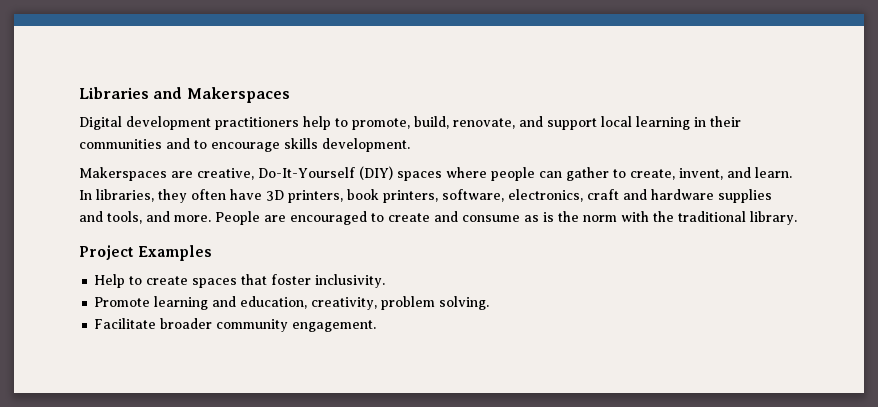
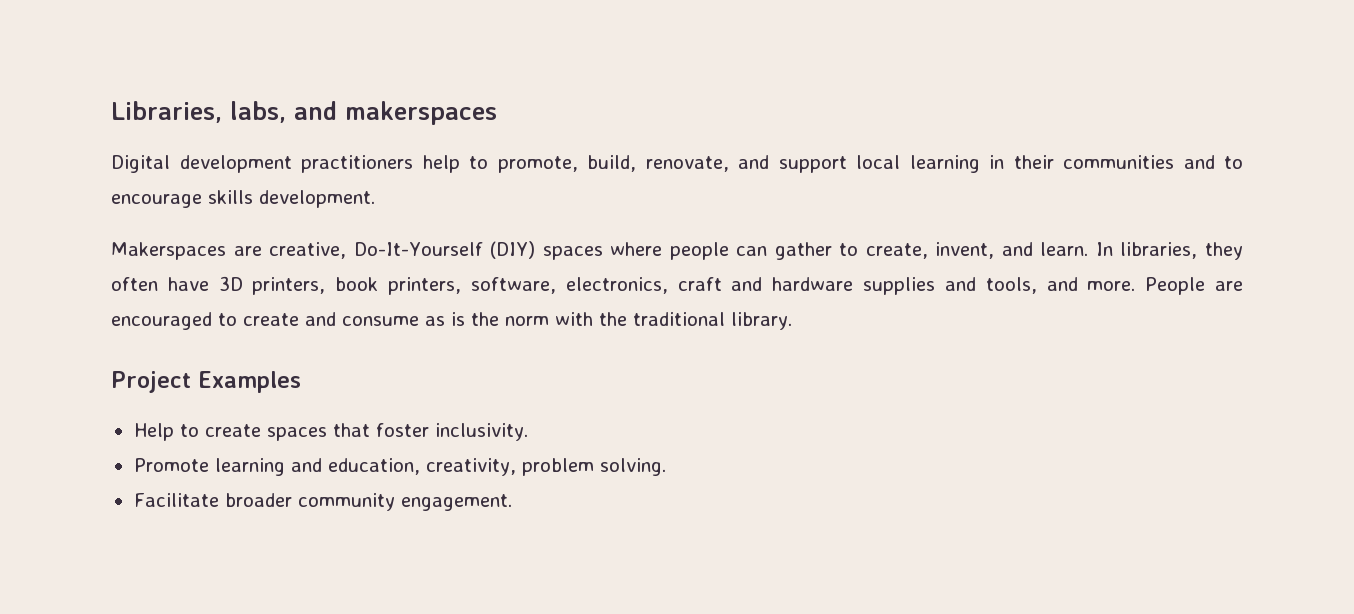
[79,87,290,103] Libraries and Makerspaces -> [111,101,497,125] Libraries, labs, and makerspaces

